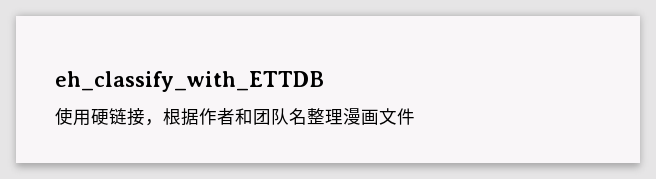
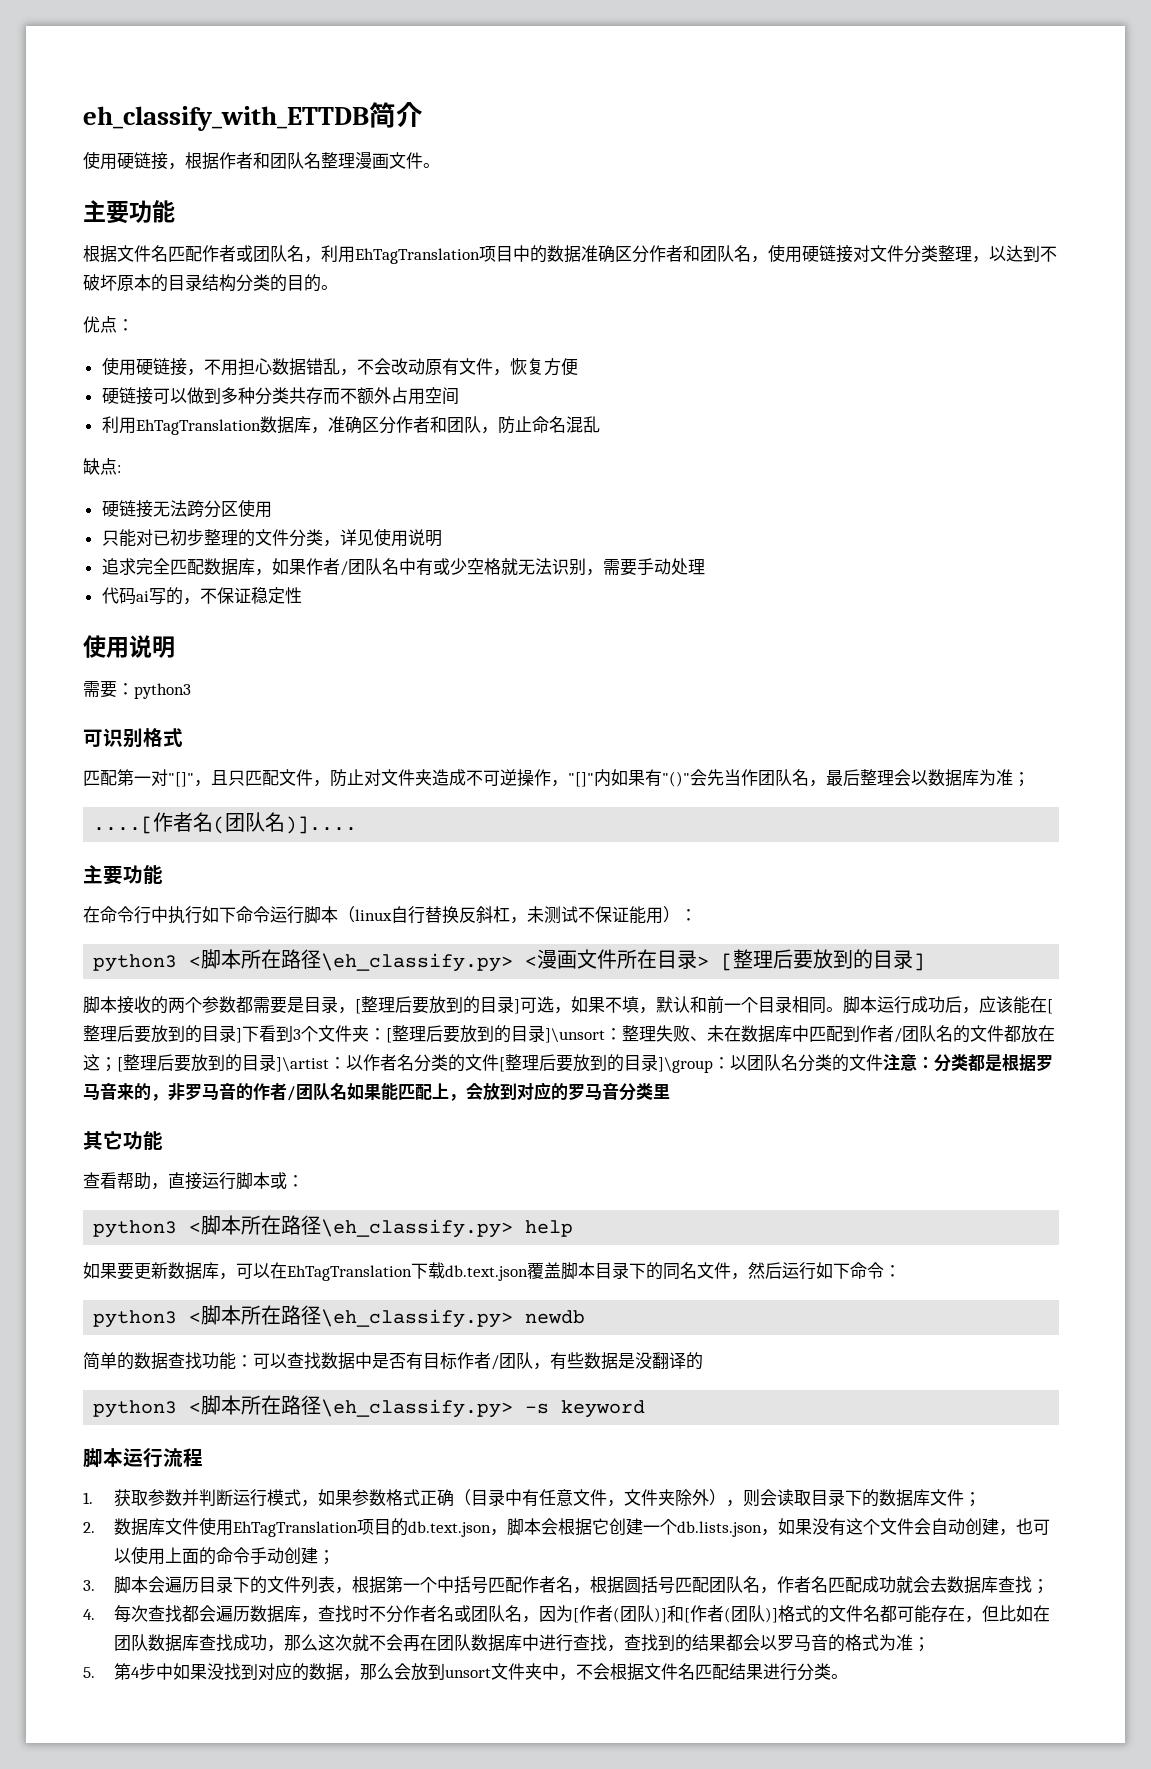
(324, 81) none -> [369,102,423,128] 简介
(415, 116) none -> [423,163,440,168] [83,200,175,224] [83,244,1057,264] [83,274,338,292] [83,316,134,333] [101,357,578,376] [101,387,459,405] [101,416,600,435] [83,458,121,475] [101,499,272,518] [101,528,442,547] [101,558,705,576] [101,587,302,605] [83,635,175,658] [83,680,191,699] [83,728,183,748] [83,769,1030,787] [93,812,358,834] [83,865,163,885] [83,906,697,924] [93,949,926,972] [83,996,1053,1014] [83,1025,1055,1043] [83,1054,1053,1073] [83,1082,670,1101] [83,1131,163,1150] [83,1172,304,1190] [93,1215,574,1238] [83,1262,901,1281] [93,1305,586,1328] [83,1352,703,1370] [93,1395,646,1418] [83,1448,203,1468] [83,1489,981,1507] [83,1517,1050,1537] [113,1546,335,1565] [83,1576,1049,1594] [83,1605,1050,1623] [113,1634,930,1652] [83,1663,848,1681] 。 // 主要功能 // 根据文件名匹配作者或团队名，利用EhTagTranslation项目中的数据准确区分作者和团队名，使用硬链接对文件分类整理，以达到不破坏原本的目录结构分类的目的。 // 优点： // 使用硬链接，不用担心数据错乱，不会改动原有文件，恢复方便 // 硬链接可以做到多种分类共存而不额外占用空间 // 利用EhTagTranslation数据库，准确区分作者和团队，防止命名混乱 // 缺点: // 硬链接无法跨分区使用 // 只能对已初步整理的文件分类，详见使用说明 // 追求完全匹配数据库，如果作者/团队名中有或少空格就无法识别，需要手动处理 // 代码ai写的，不保证稳定性 // 使用说明 // 需要：python3 // 可识别格式 // 匹配第一对"[]"，且只匹配文件，防止对文件夹造成不可逆操作，"[]"内如果有"()"会先当作团队名，最后整理会以数据库为准； // ....[作者名(团队名)].... // 主要功能 // 在命令行中执行如下命令运行脚本（linux自行替换反斜杠，未测试不保证能用）： // python3 <脚本所在路径\eh_classify.py> <漫画文件所在目录> [整理后要放到的目录] // 脚本接收的两个参数都需要是目录，[整理后要放到的目录]可选，如果不填，默认和前一个目录相同。脚本运行成功后，应该能在[整理后要放到的目录]下看到3个文件夹：[整理后要放到的目录]\unsort：整理失败、未在数据库中匹配到作者/团队名的文件都放在这；[整理后要放到的目录]\artist：以作者名分类的文件[整理后要放到的目录]\group：以团队名分类的文件注意：分类都是根据罗马音来的，非罗马音的作者/团队名如果能匹配上，会放到对应的罗马音分类里 // 其它功能 // 查看帮助，直接运行脚本或： // python3 <脚本所在路径\eh_classify.py> help // 如果要更新数据库，可以在EhTagTranslation下载db.text.json覆盖脚本目录下的同名文件，然后运行如下命令： // python3 <脚本所在路径\eh_classify.py> newdb // 简单的数据查找功能：可以查找数据中是否有目标作者/团队，有些数据是没翻译的 // python3 <脚本所在路径\eh_classify.py> -s keyword // 脚本运行流程 // 1.获取参数并判断运行模式，如果参数格式正确（目录中有任意文件，文件夹除外），则会读取目录下的数据库文件； // 2.数据库文件使用EhTagTranslation项目的db.text.json，脚本会根据它创建一个db.lists.json，如果没有这个文件会自动创建，也可以使用上面的命令手动创建； // 3.脚本会遍历目录下的文件列表，根据第一个中括号匹配作者名，根据圆括号匹配团队名，作者名匹配成功就会去数据库查找； // 4.每次查找都会遍历数据库，查找时不分作者名或团队名，因为[作者(团队)]和[作者(团队)]格式的文件名都可能存在，但比如在团队数据库查找成功，那么这次就不会再在团队数据库中进行查找，查找到的结果都会以罗马音的格式为准； // 5.第4步中如果没找到对应的数据，那么会放到unsort文件夹中，不会根据文件名匹配结果进行分类。

